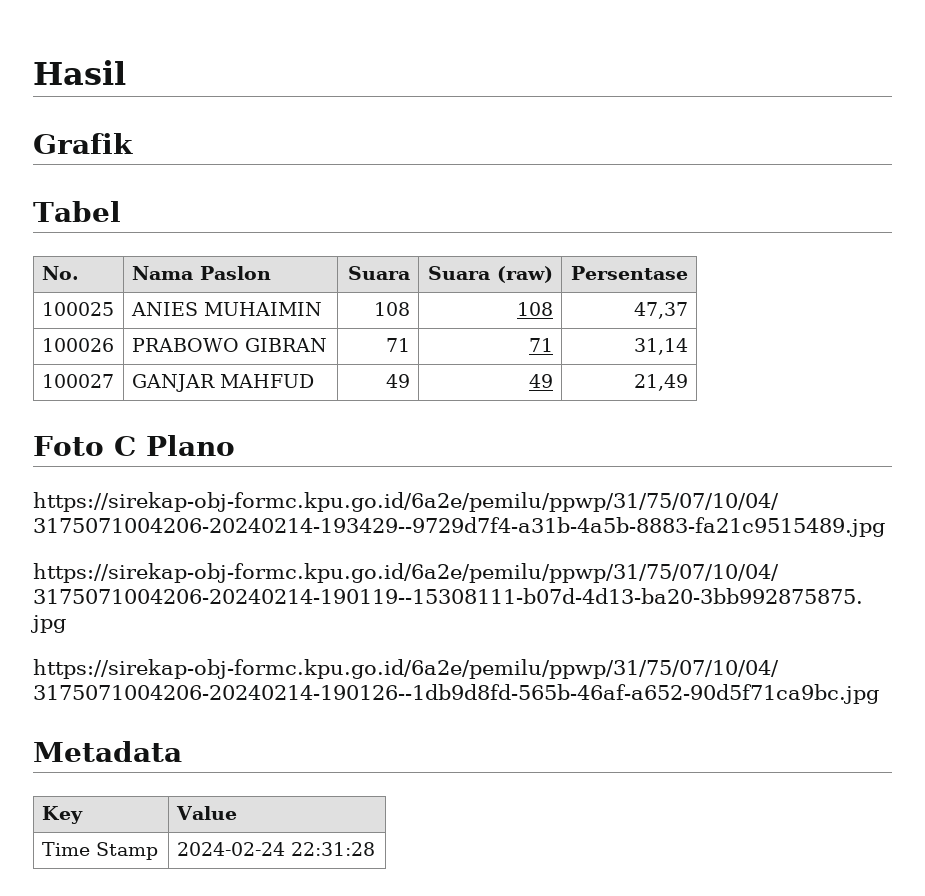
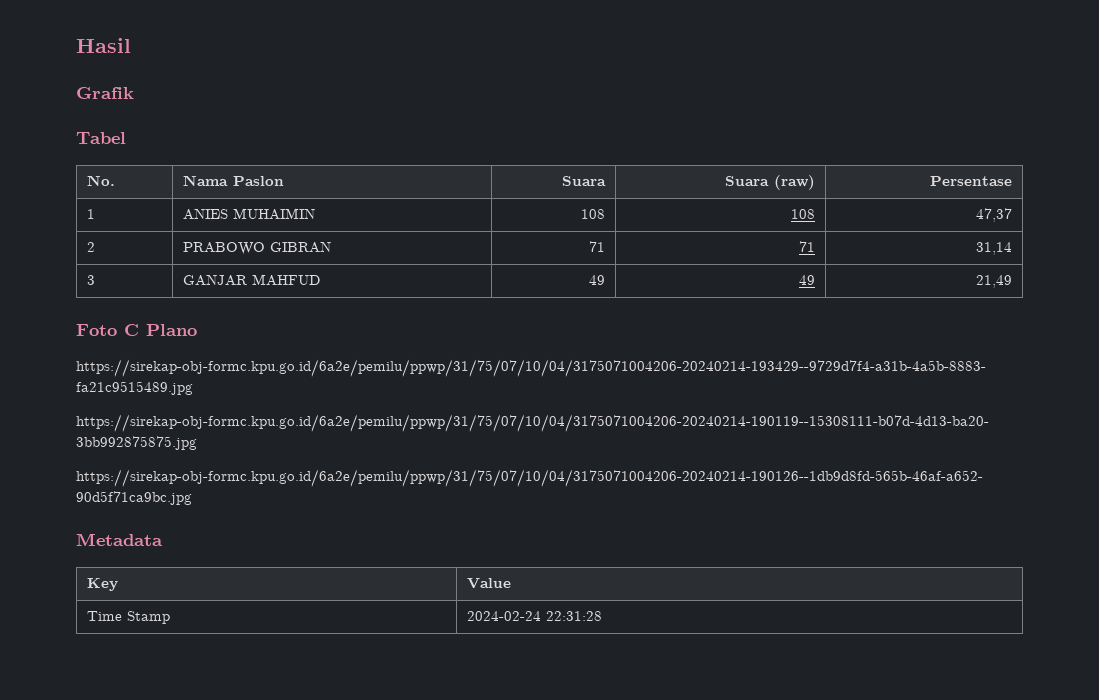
[41,302,114,316] 100025 -> [87,209,96,219] 1
[41,338,114,352] 100026 -> [87,242,96,252] 2
[41,374,114,388] 100027 -> [87,275,96,285] 3

